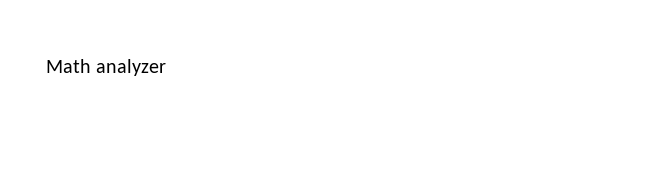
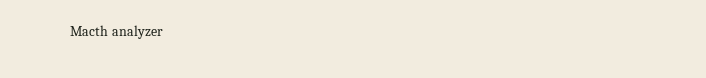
[46,59,91,73] Math -> [70,25,108,36] Macth

